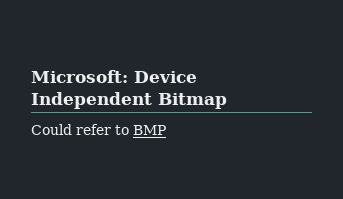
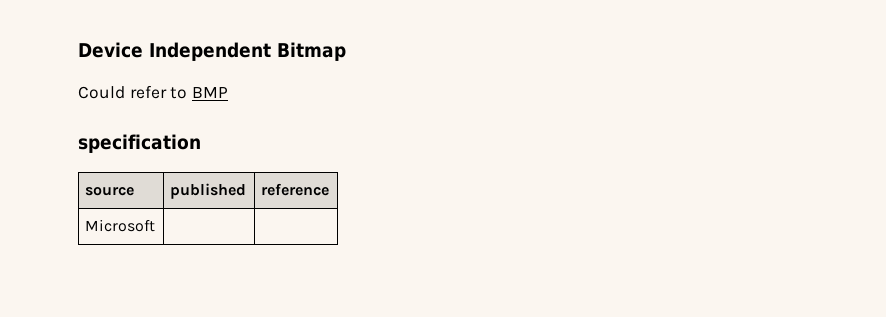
[31,70,128,83] Microsoft: -> (78, 50) none
(166, 130) none -> [78,134,201,153] [85,187,135,196] [170,183,247,199] [261,183,330,196] [85,219,156,232] // specification // source | published | reference // Microsoft | |

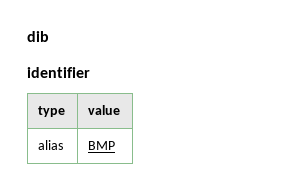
[78,42,346,61] [78,85,229,99] [78,134,201,153] [85,187,135,196] [170,183,247,199] [261,183,330,196] [85,219,156,232] Device Independent Bitmap // Could refer to BMP // specification // source | published | reference // Microsoft | | -> [27,31,49,42] [27,67,90,78] [38,106,66,117] [88,105,121,115] [38,140,64,150] [88,141,116,150] dib // identifier // type | value // alias | BMP

